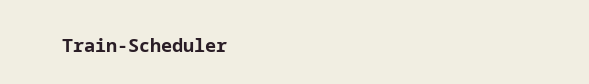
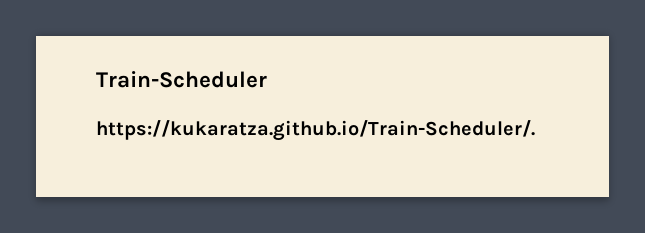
(227, 45) none -> [96,120,535,141] // https://kukaratza.github.io/Train-Scheduler/.

